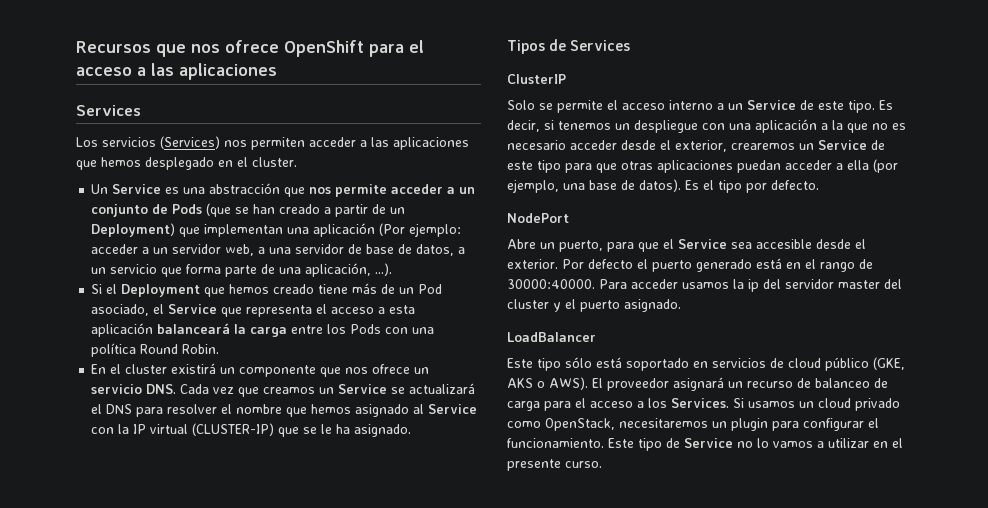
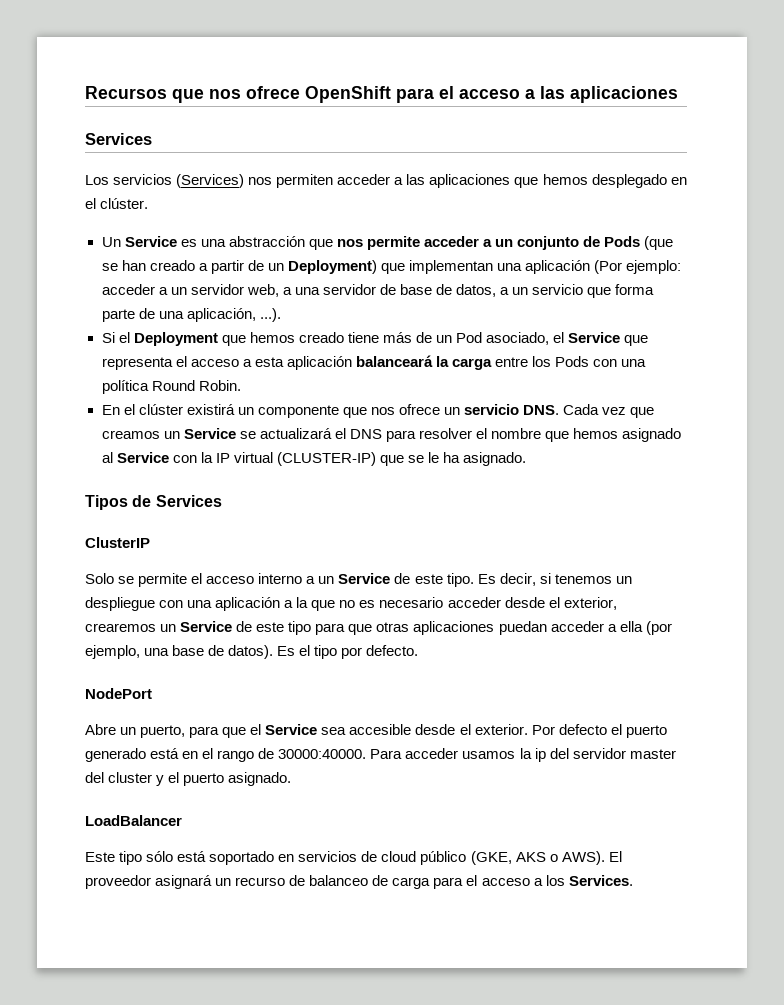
[252,157,297,167] cluster. -> [100,198,149,209] clúster.
[125,364,168,374] cluster -> [138,404,183,415] clúster
[733,398,900,411] [507,418,879,431] [507,438,903,451] [507,459,602,471] Si usamos un cloud privado como OpenStack, necesitaremos un plugin para configurar el funcionamiento. Este tipo de Service no lo vamos a utilizar en el presente curso. -> (633, 880) none

